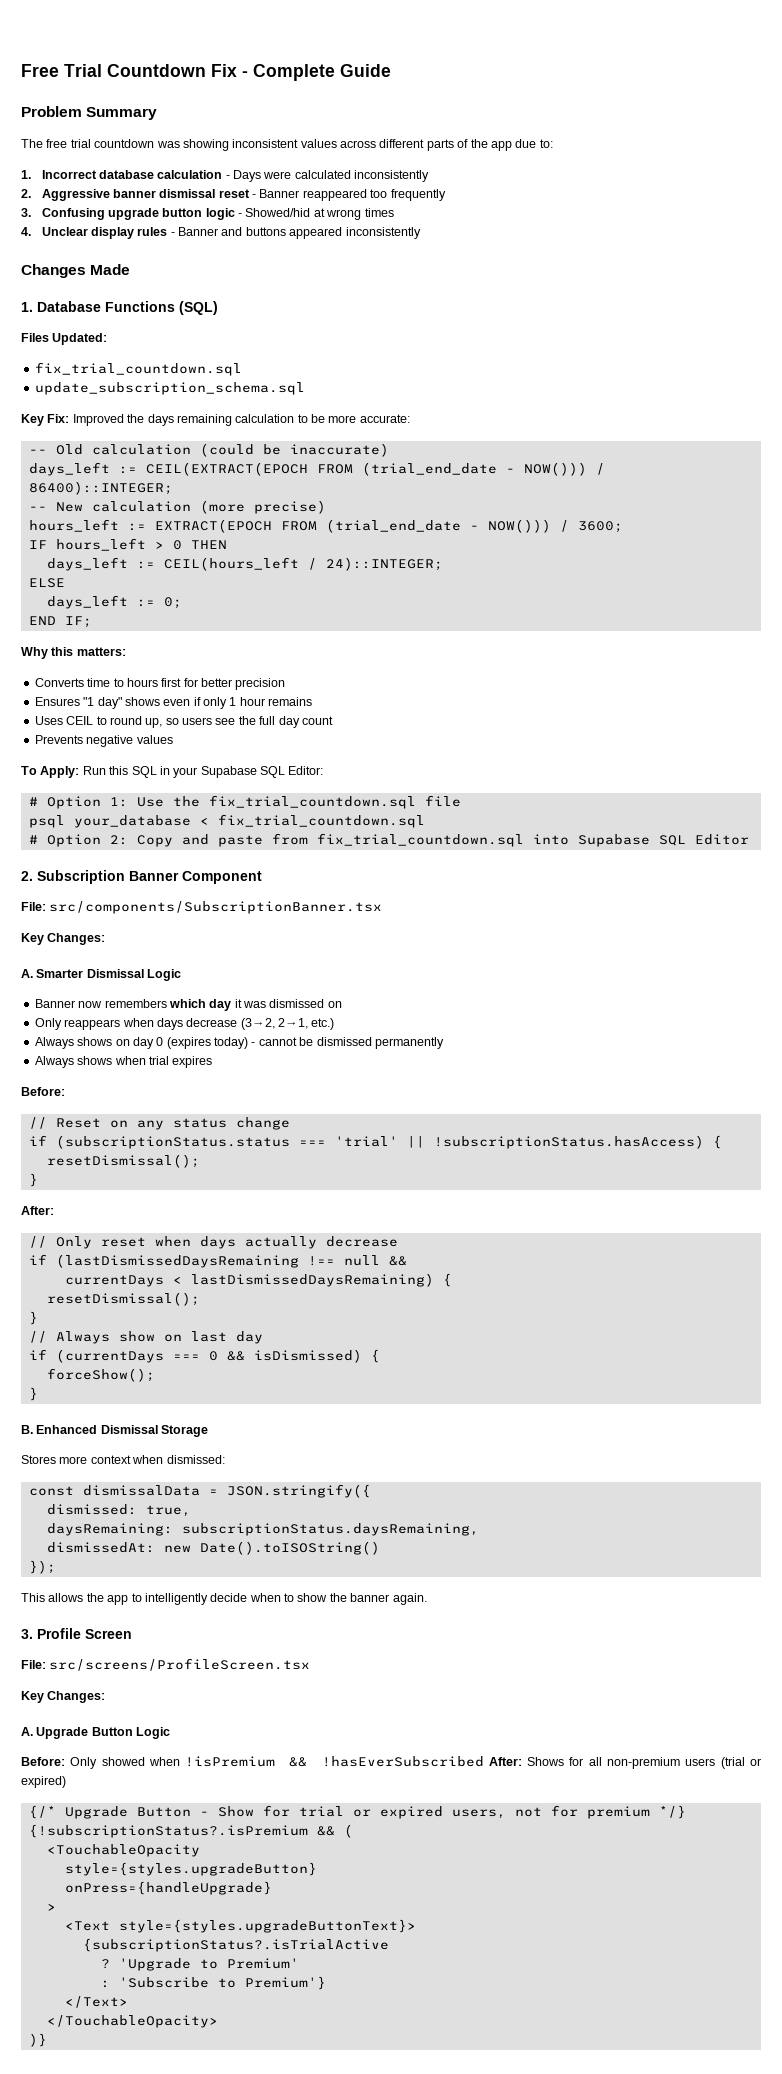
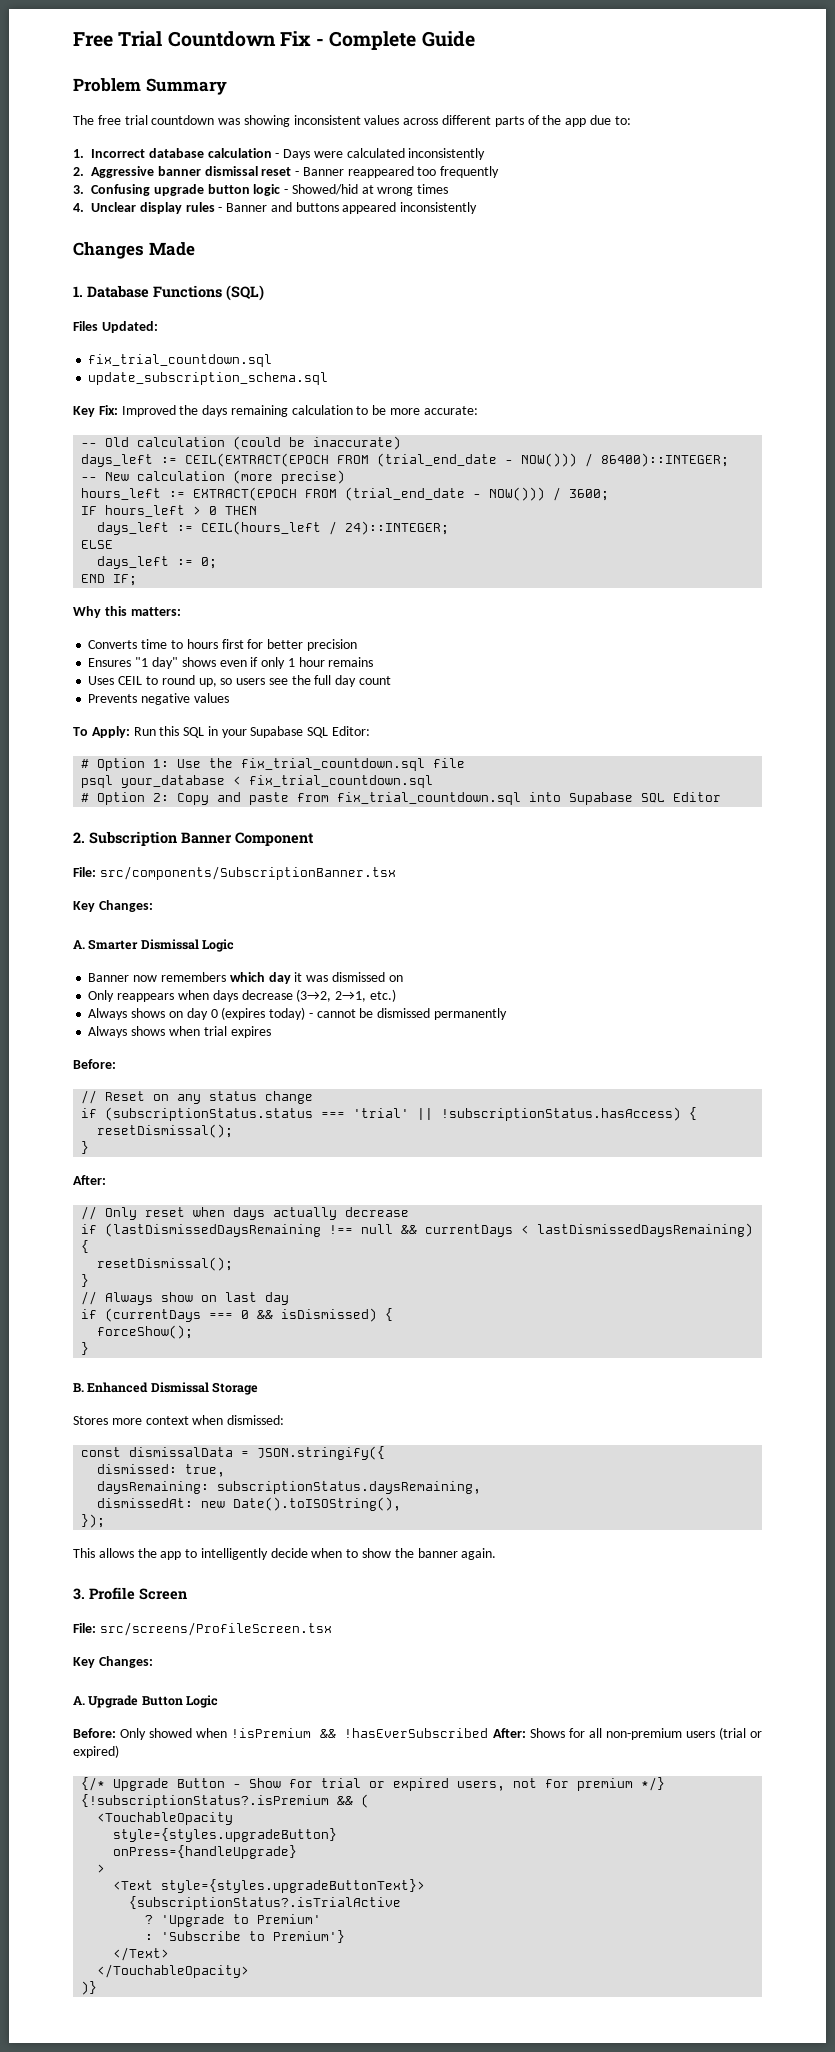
(407, 1261) // -> (418, 1229) none
[199,1541,380,1555] Date().toISOString() -> [233,1497,402,1511] Date().toISOString(),

